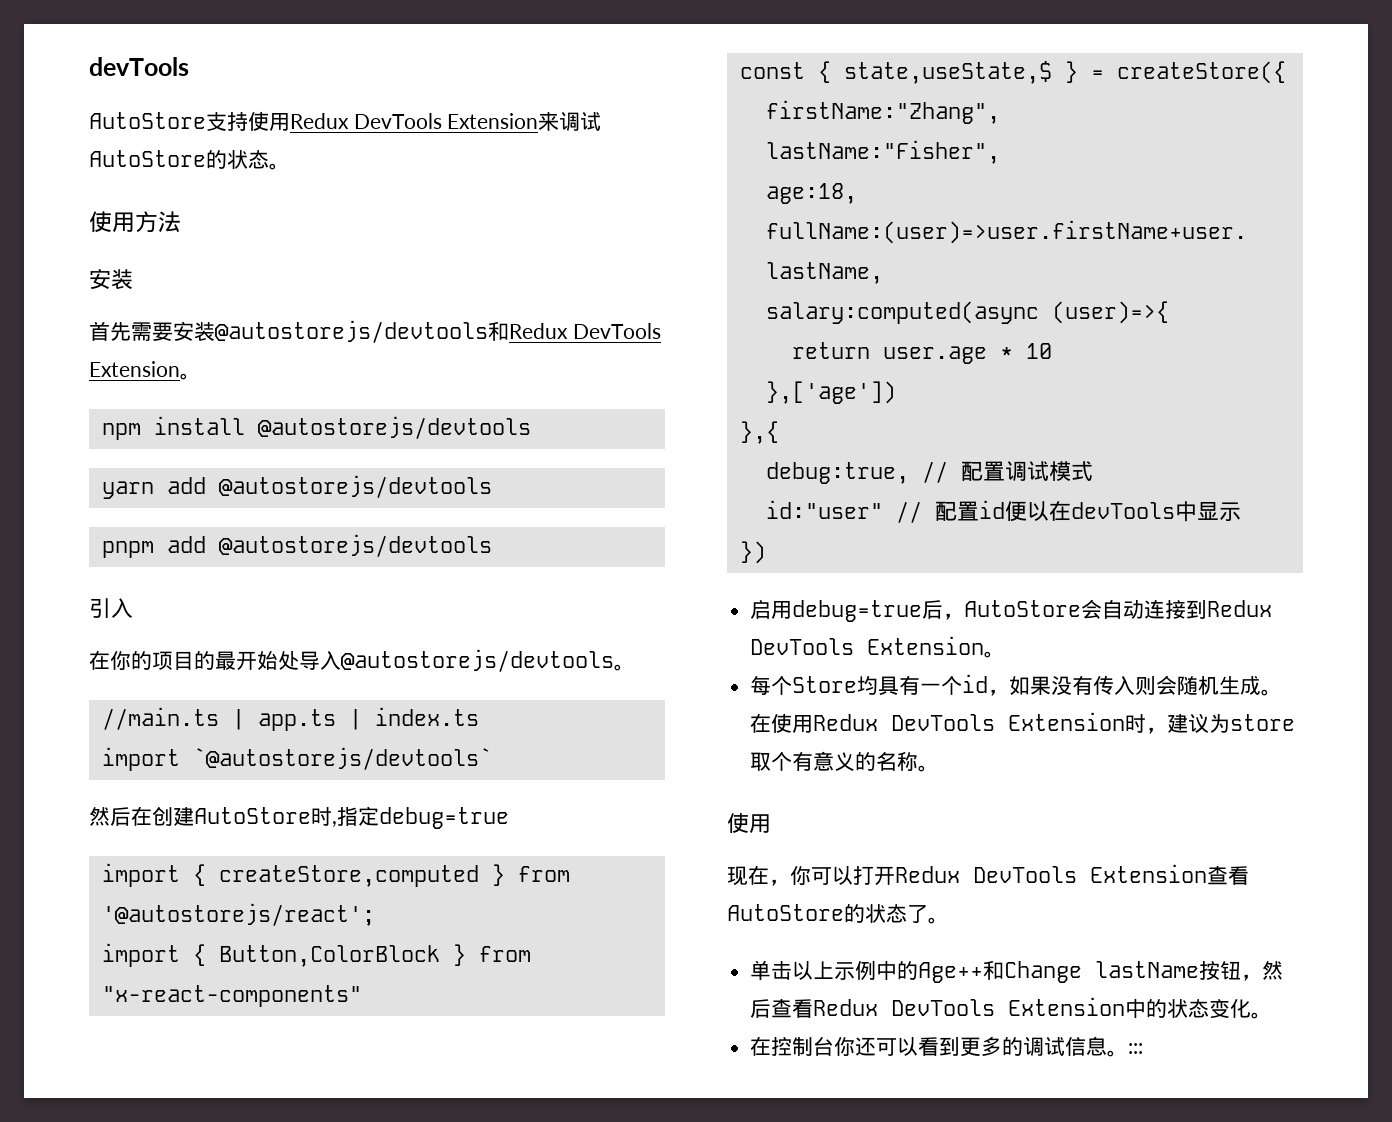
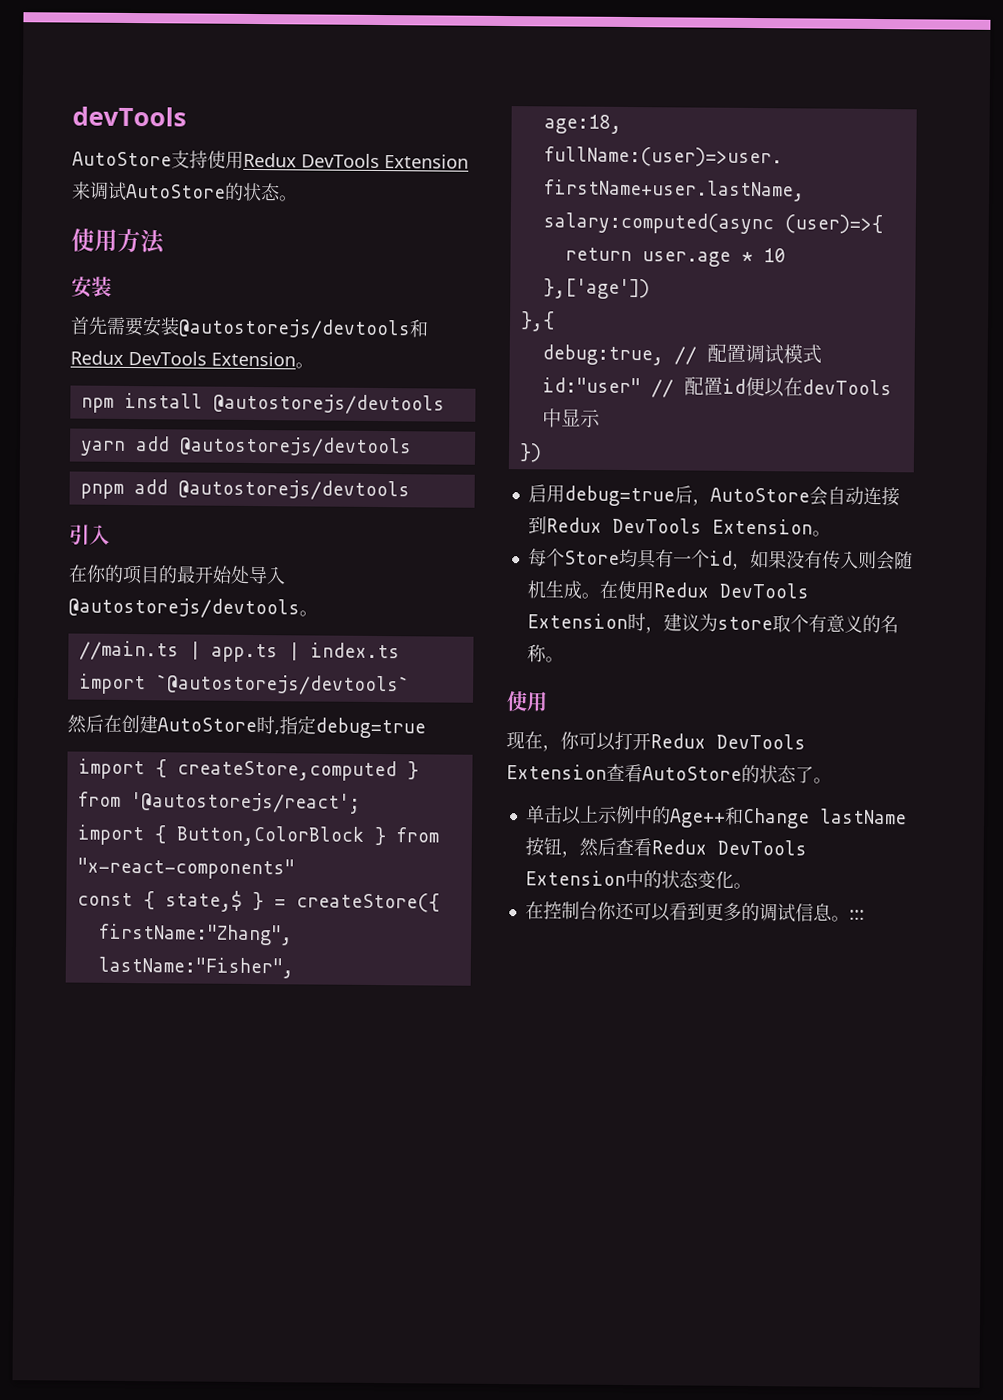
[843,61,1052,84] state,useState,$ -> [164,890,242,912] state,$

